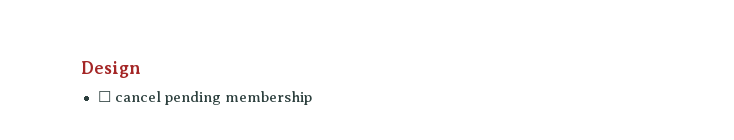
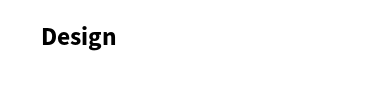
[97,91,312,105] // ☐ cancel pending membership -> (117, 38) none

